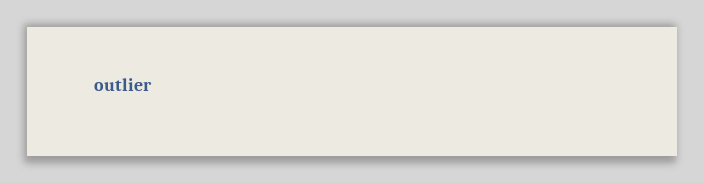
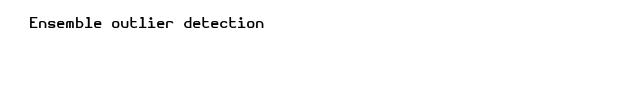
[94,78,152,91] outlier -> [29,17,264,28] Ensemble outlier detection

